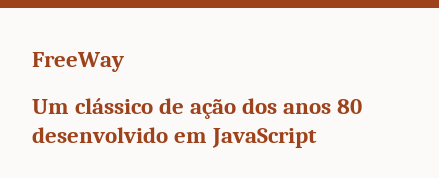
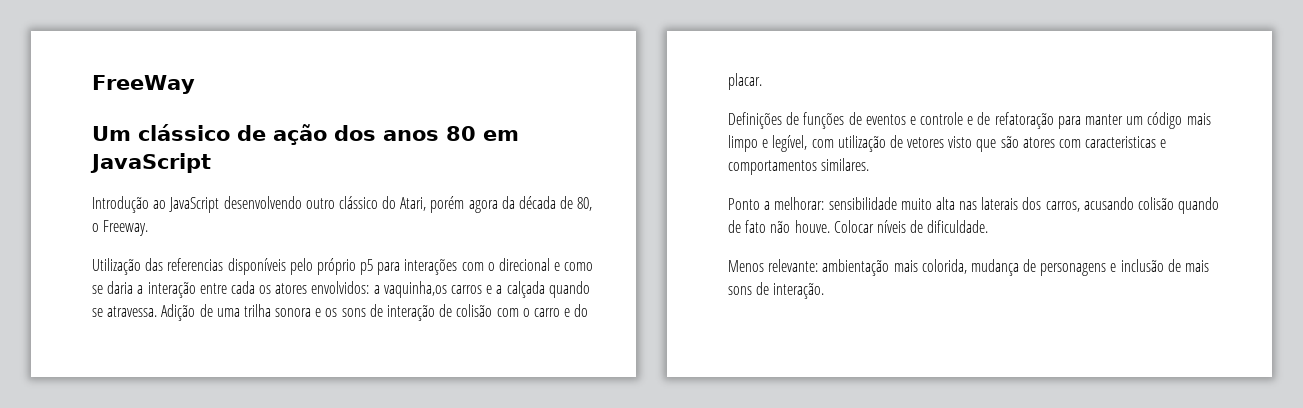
[32,127,168,143] desenvolvido -> (476, 133) none
(318, 138) none -> [92,196,593,213] [92,220,149,236] [92,258,594,275] [92,281,590,298] [92,304,589,321] [728,73,762,90] [728,112,1211,129] [728,135,1167,152] [728,158,870,175] [728,197,1220,214] [728,220,989,233] [728,259,1210,276] [728,282,825,299] // Introdução ao JavaScript desenvolvendo outro clássico do Atari, porém agora da década de 80, o Freeway. // Utilização das referencias disponíveis pelo próprio p5 para interações com o direcional e como se daria a interação entre cada os atores envolvidos: a vaquinha,os carros e a calçada quando se atravessa. Adição de uma trilha sonora e os sons de interação de colisão com o carro e do placar. // Definições de funções de eventos e controle e de refatoração para manter um código mais limpo e legível, com utilização de vetores visto que são atores com caracteristicas e comportamentos similares. // Ponto a melhorar: sensibilidade muito alta nas laterais dos carros, acusando colisão quando de fato não houve. Colocar níveis de dificuldade. // Menos relevante: ambientação mais colorida, mudança de personagens e inclusão de mais sons de interação.

